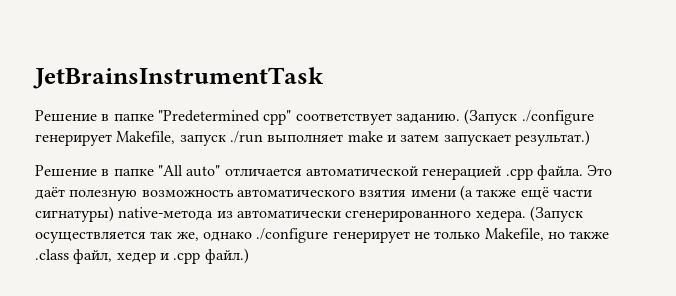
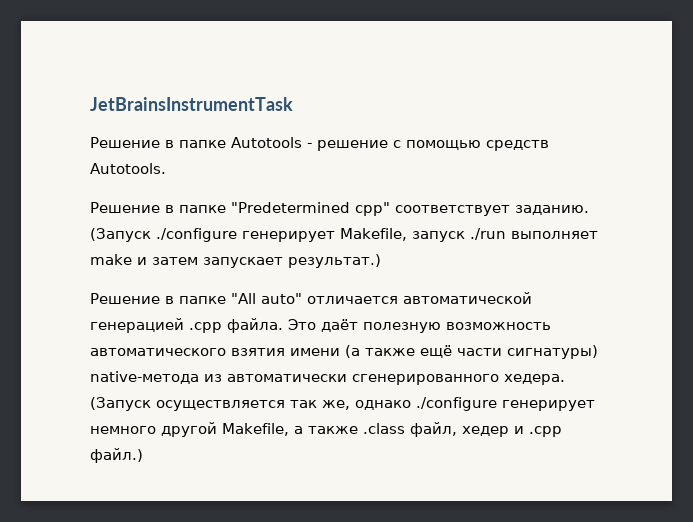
(324, 78) none -> [90,137,549,151] [90,163,166,174] // Решение в папке Autotools - решение с помощью средств Autotools.
[413,228,565,241] не только Makefile, но -> [90,422,303,437] немного другой Makefile, а

